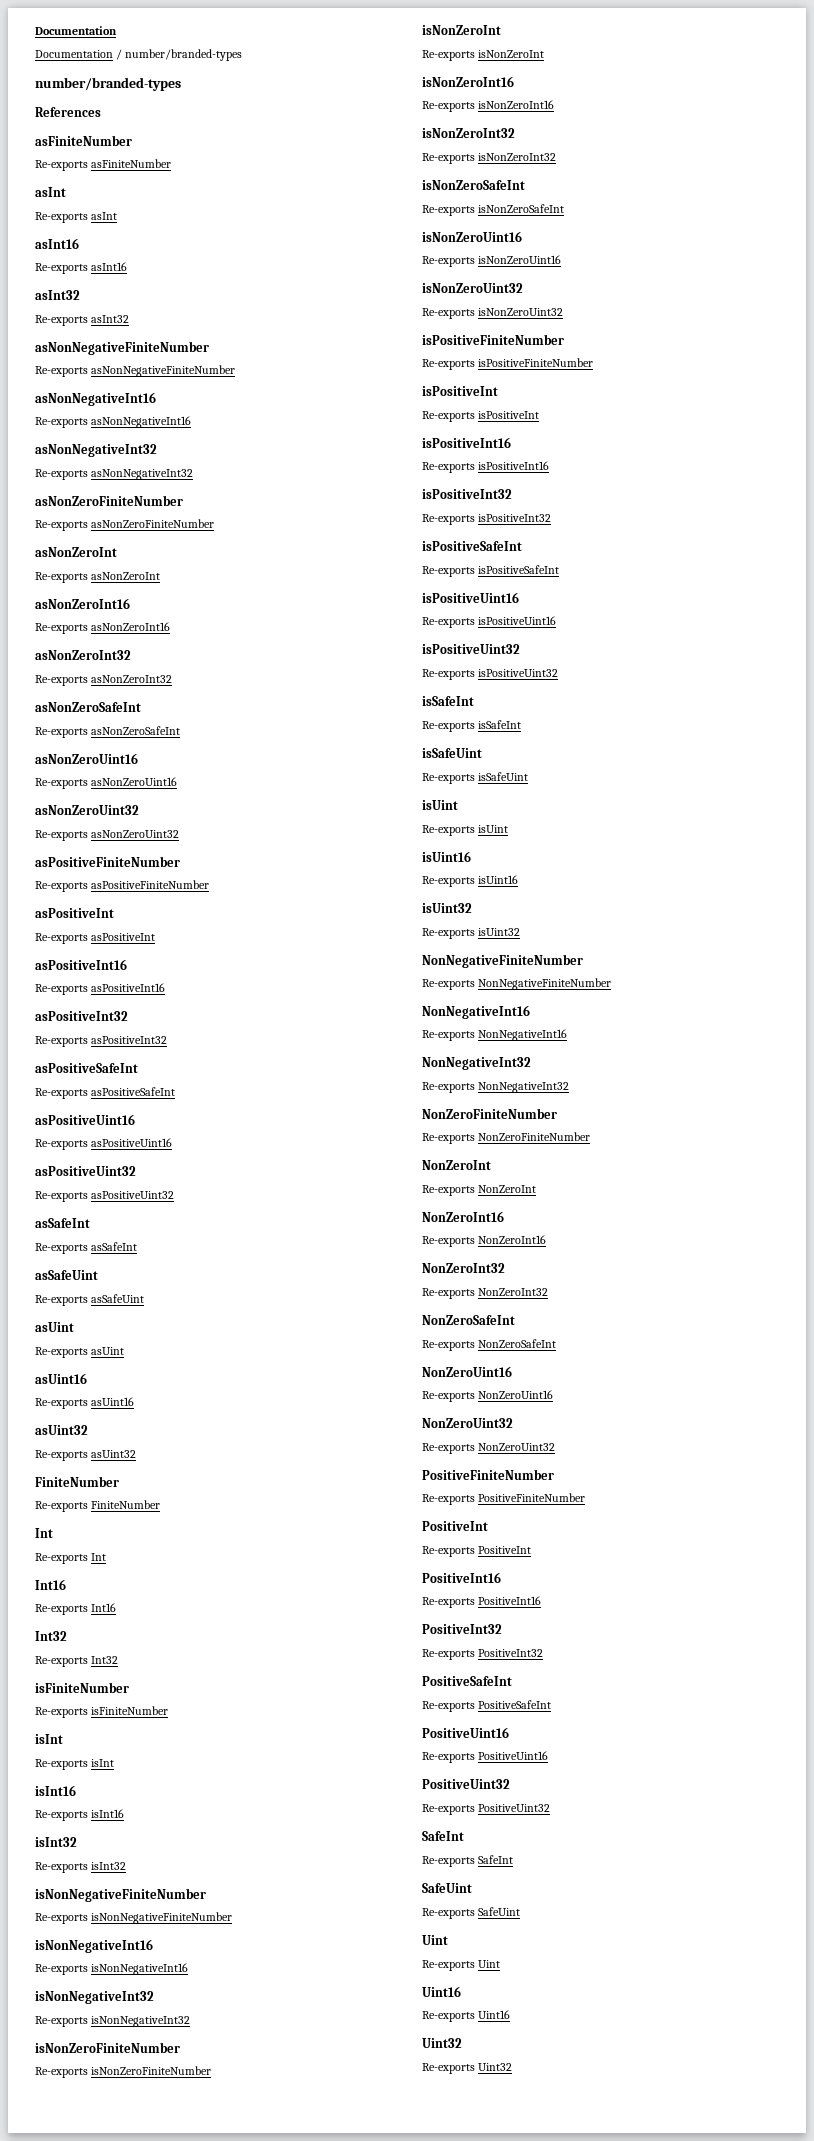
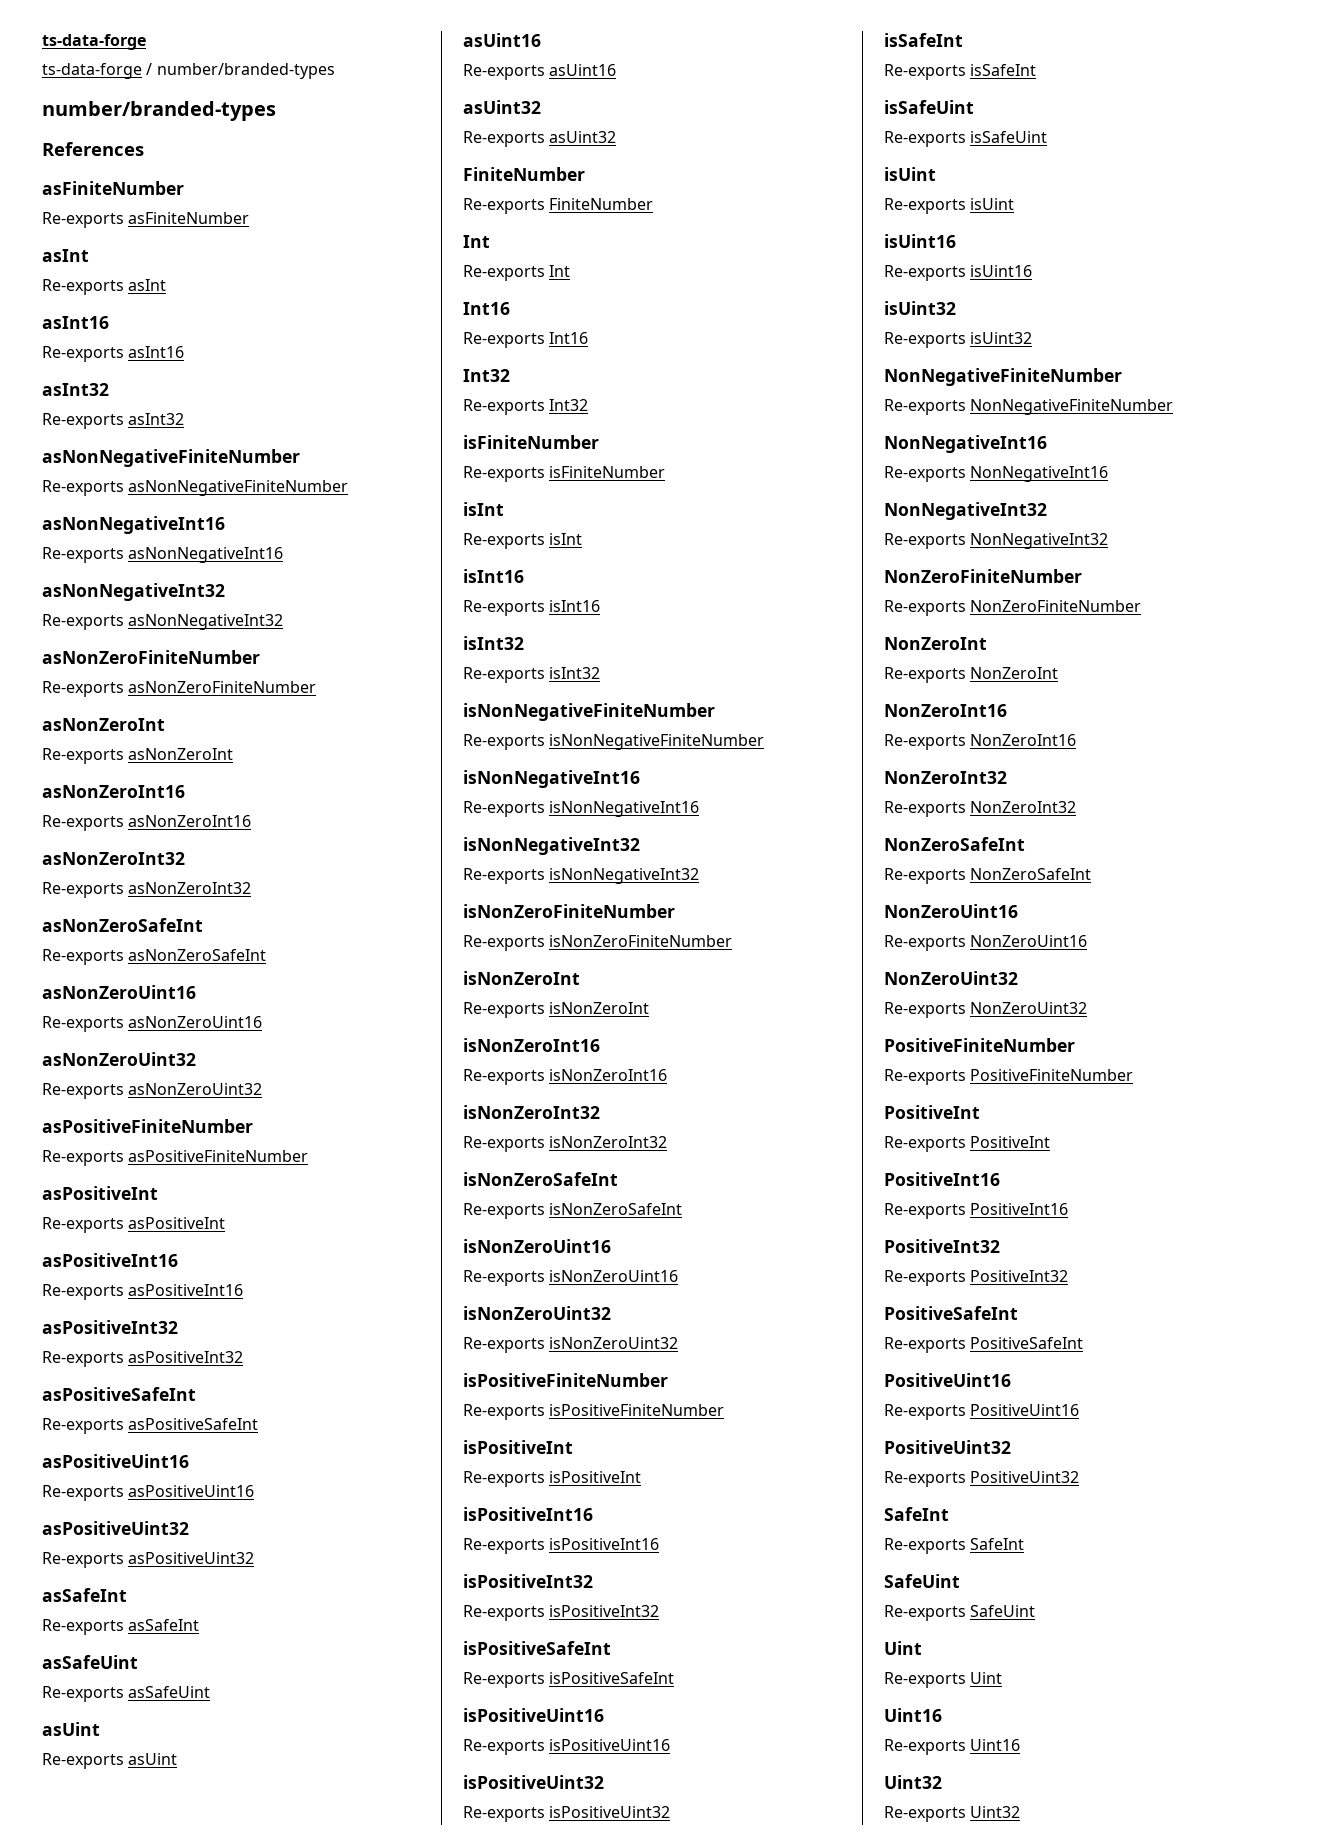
[35,26,117,35] [35,50,113,58] Documentation // Documentation -> [42,34,146,50] [42,63,142,79] ts-data-forge // ts-data-forge

